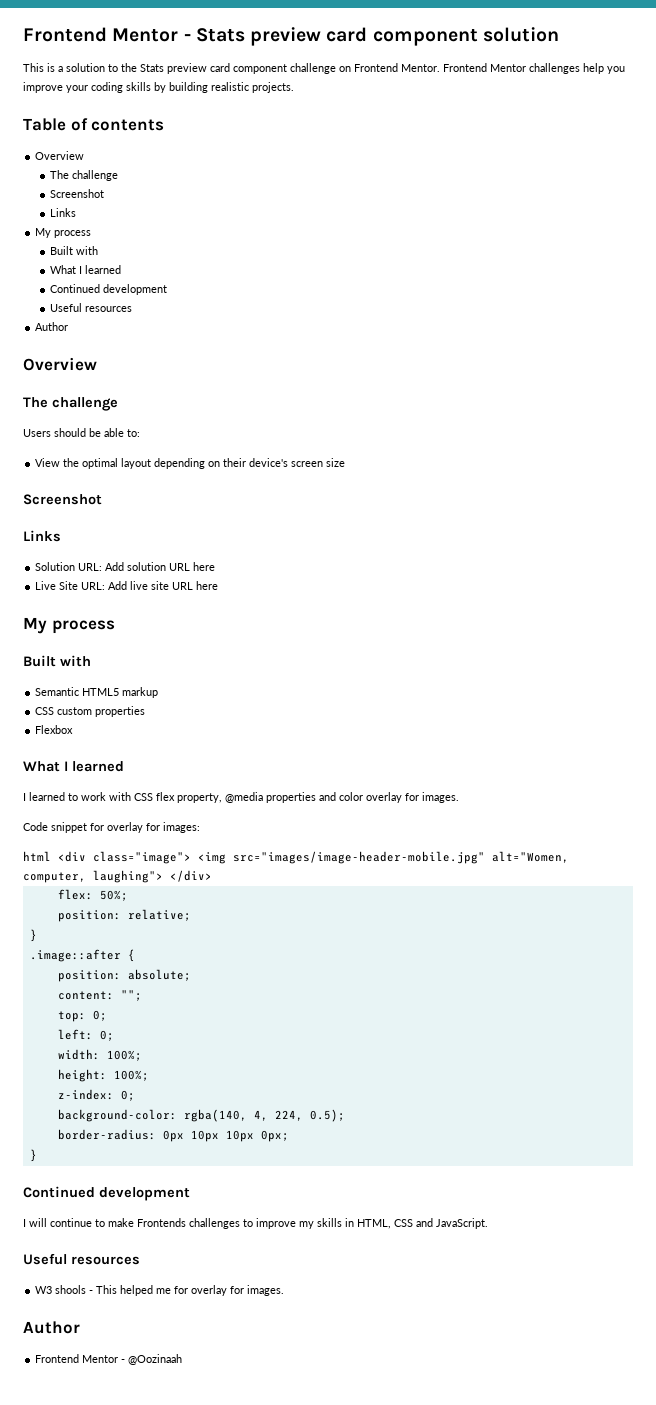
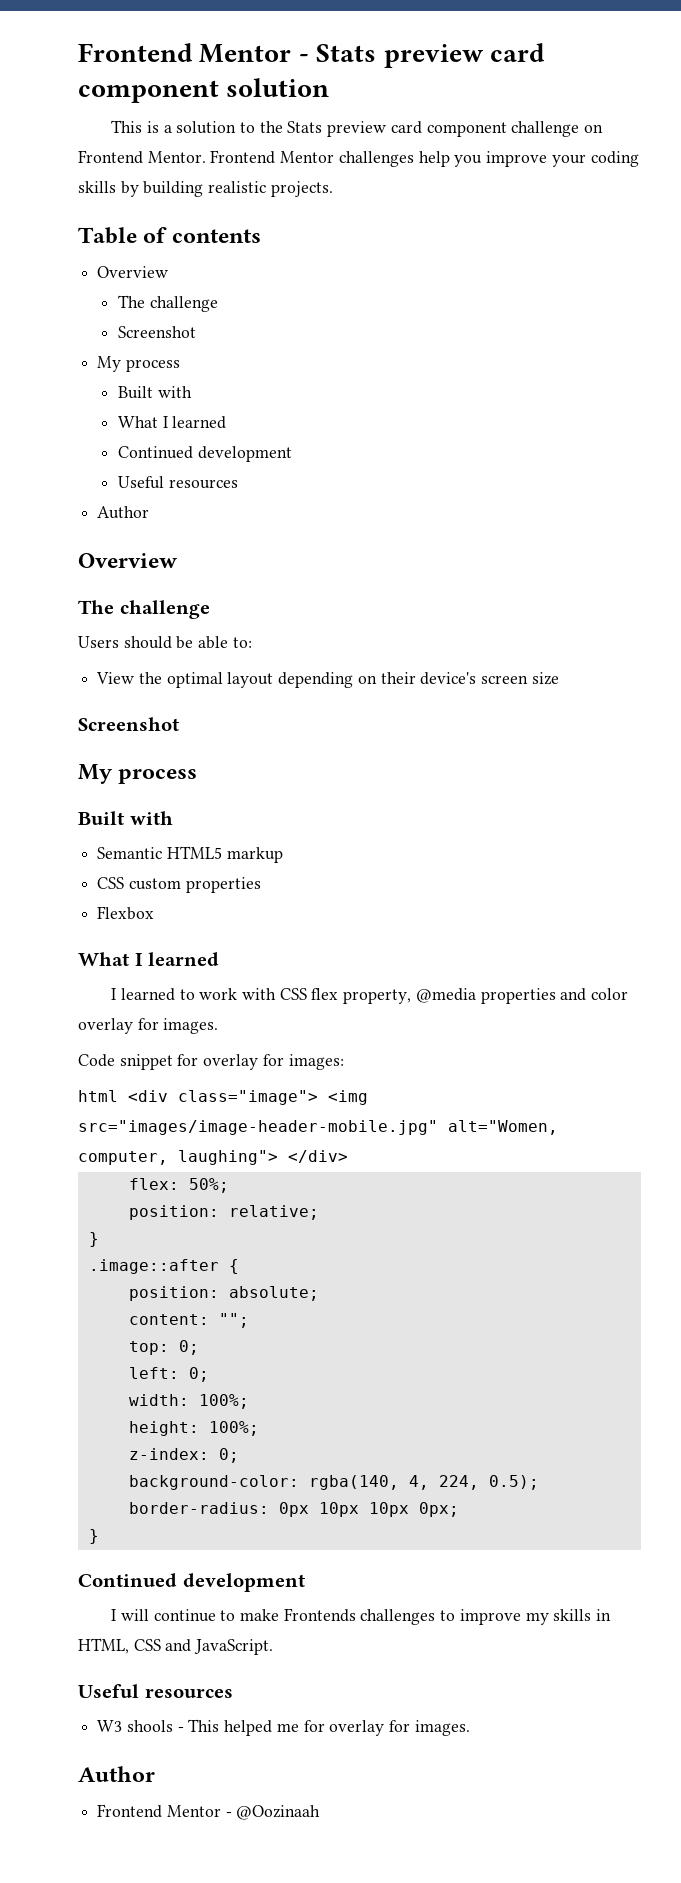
[50,208,77,217] // Links -> (196, 332) none
[23,530,61,542] [35,562,216,571] [35,581,219,590] // Links // Solution URL: Add solution URL here // Live Site URL: Add live site URL here -> (179, 724) none

